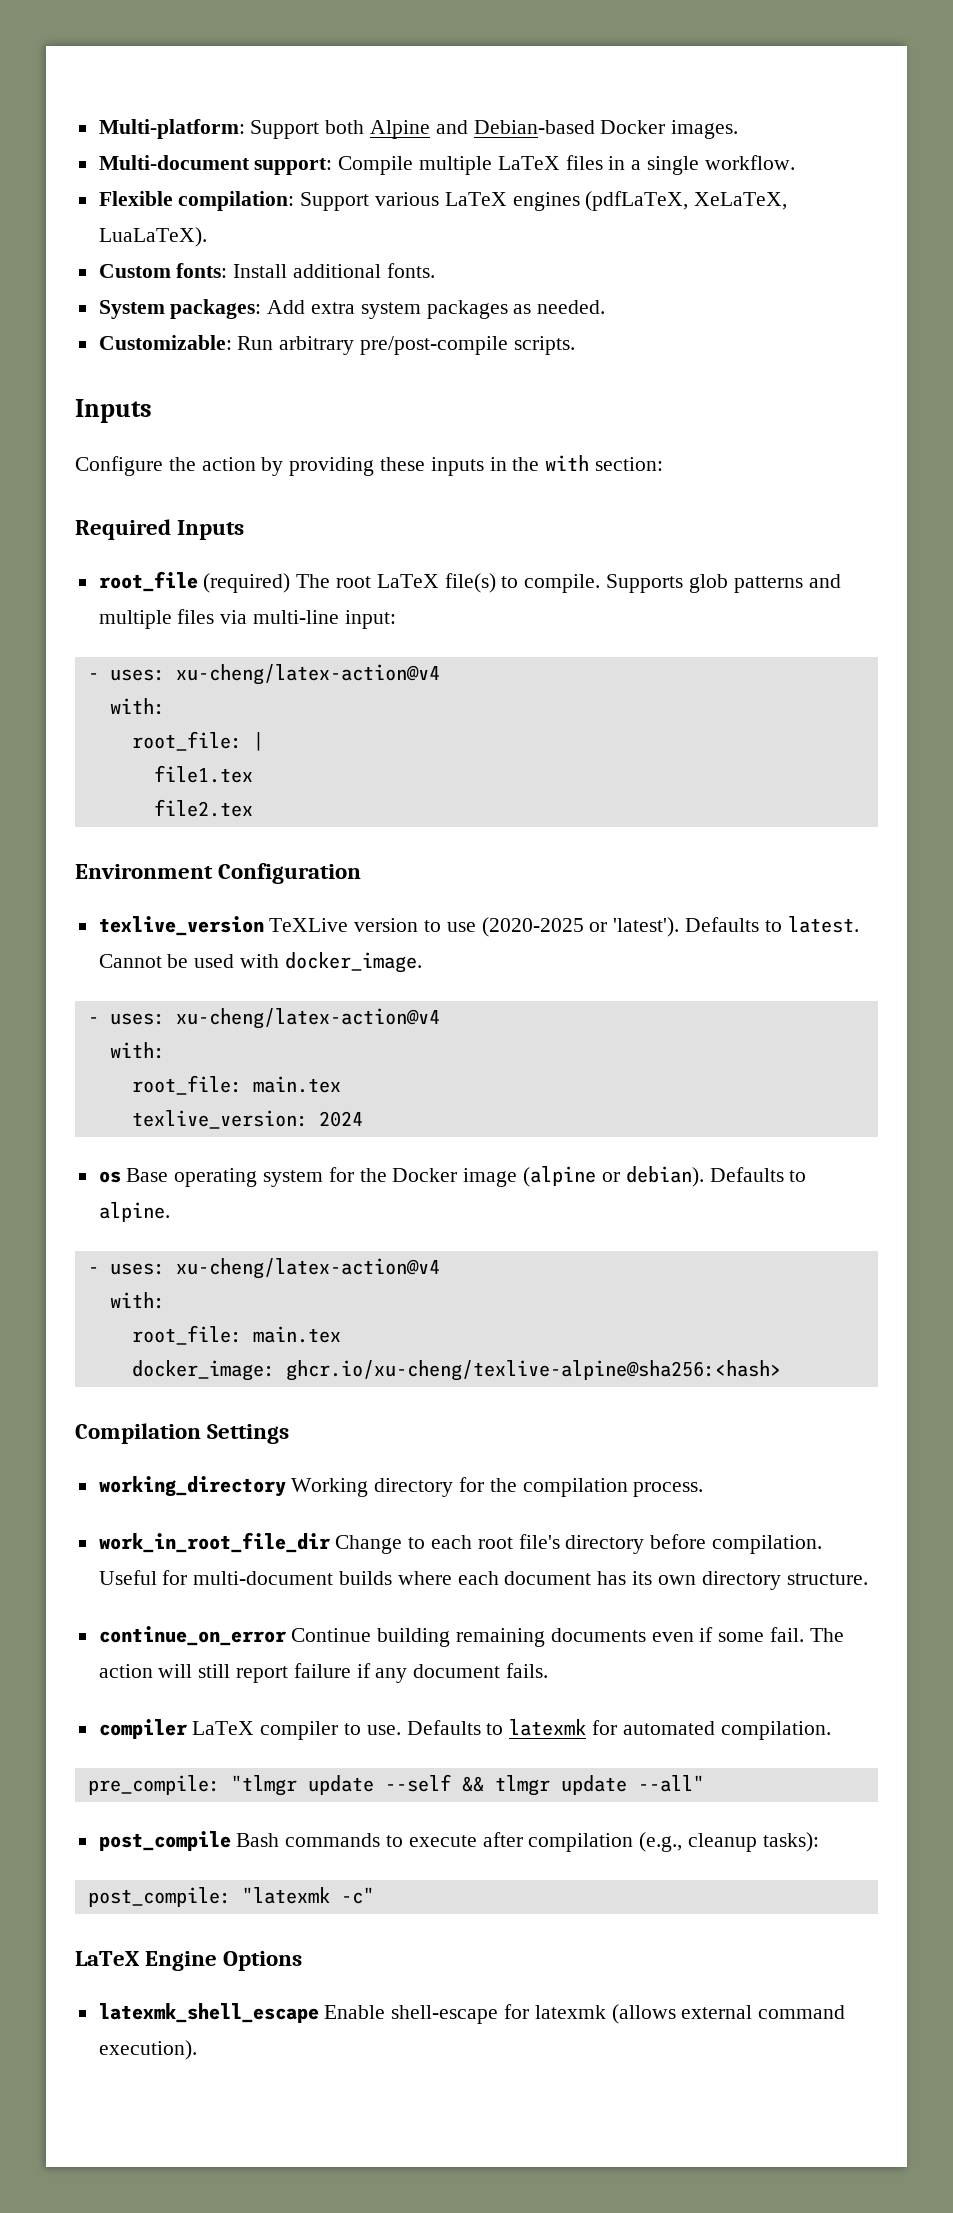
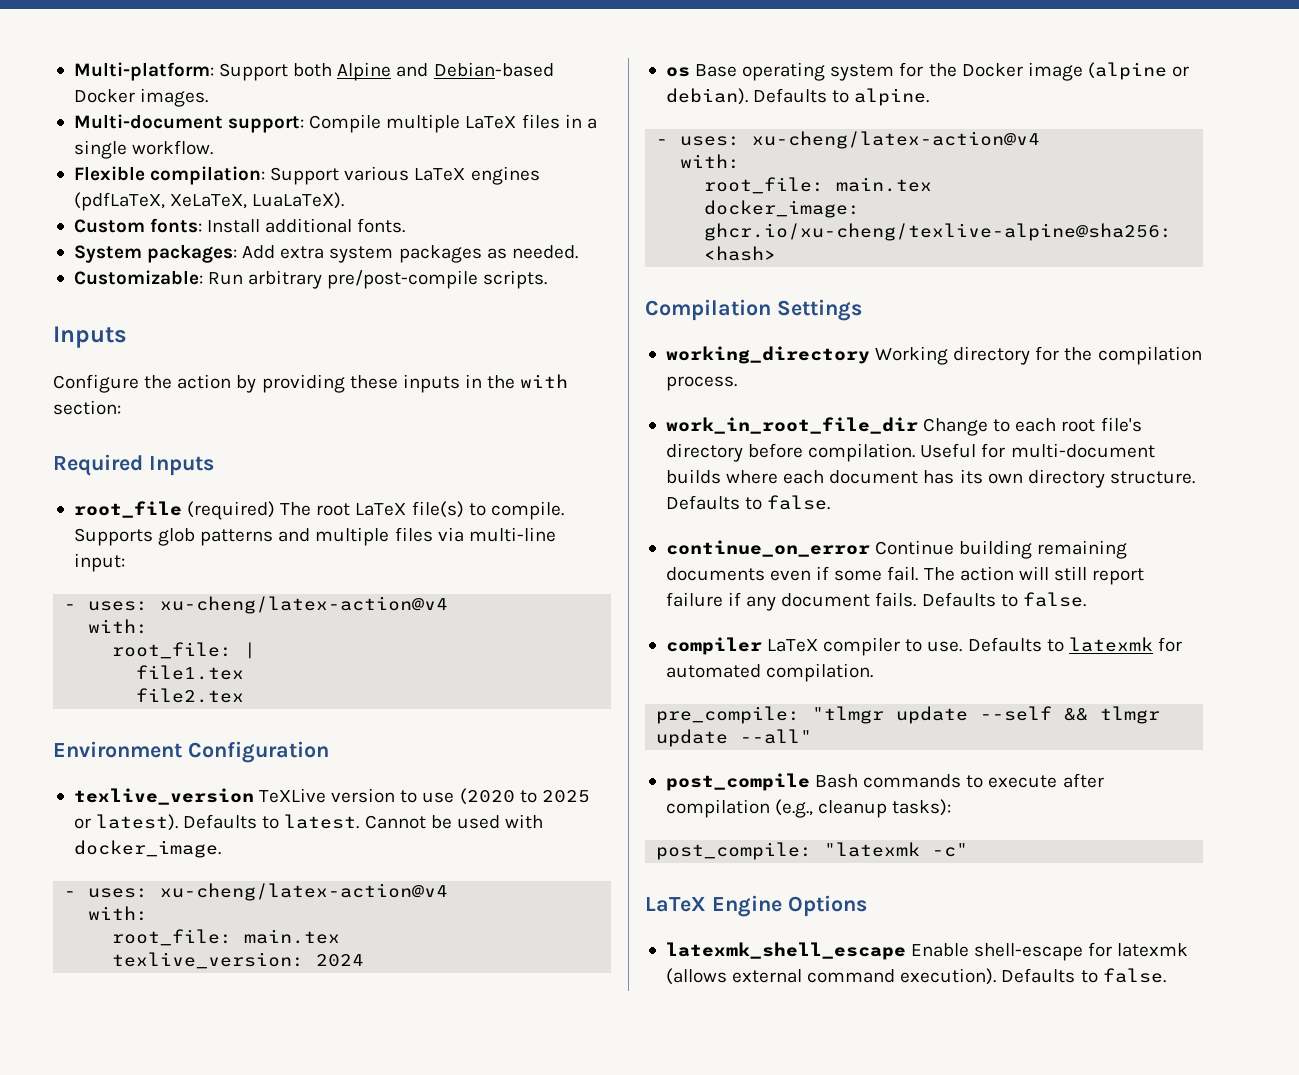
[481,917,680,937] (2020-2025 or 'latest'). -> [459,788,590,805] [73,814,179,831] (2020 to 2025 or latest).
(868, 1579) none -> [665,495,831,510] Defaults to false.
(549, 1670) none -> [921,592,1086,607] Defaults to false.
(197, 2050) none -> [1001,968,1166,983] Defaults to false.

